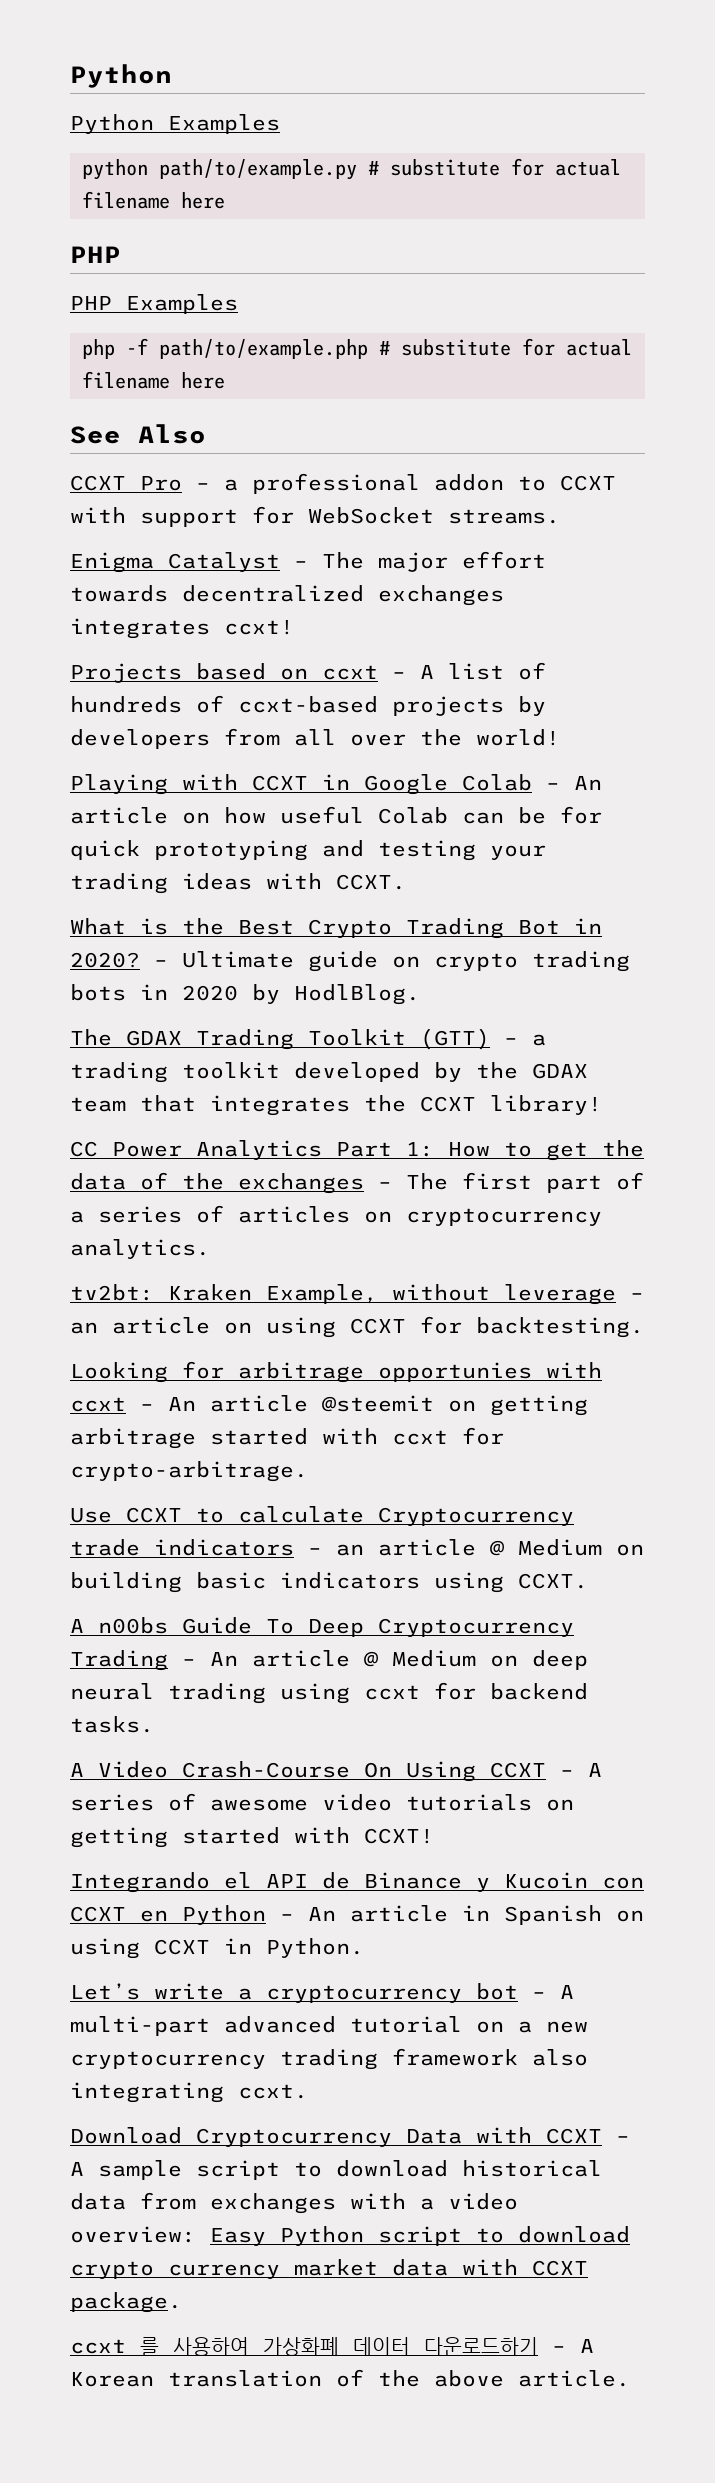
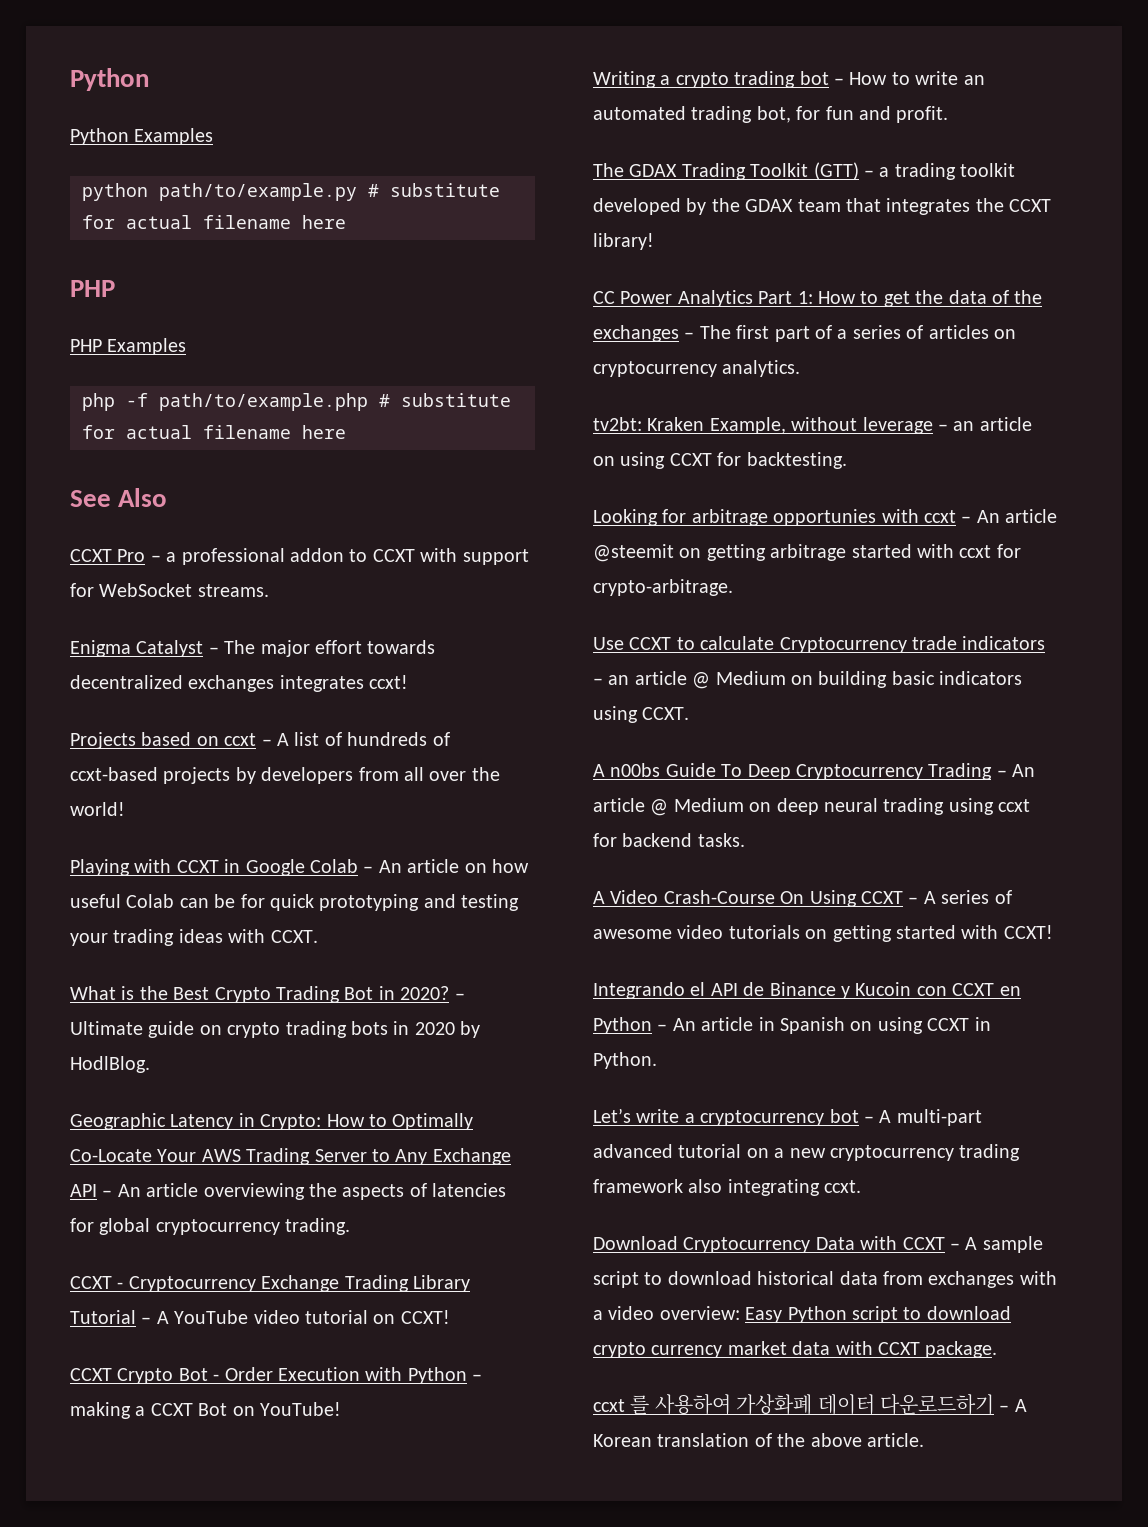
(420, 994) none -> [70,1113,474,1130] [70,1148,511,1165] [70,1183,507,1200] [70,1218,351,1235] [70,1275,470,1292] [70,1310,450,1324] [70,1367,483,1384] [70,1402,341,1419] [593,71,985,88] [593,106,949,123] // Geographic Latency in Crypto: How to Optimally Co-Locate Your AWS Trading Server to Any Exchange API – An article overviewing the aspects of latencies for global cryptocurrency trading. // CCXT - Cryptocurrency Exchange Trading Library Tutorial – A YouTube video tutorial on CCXT! // CCXT Crypto Bot - Order Execution with Python – making a CCXT Bot on YouTube! // Writing a crypto trading bot – How to write an automated trading bot, for fun and profit.

